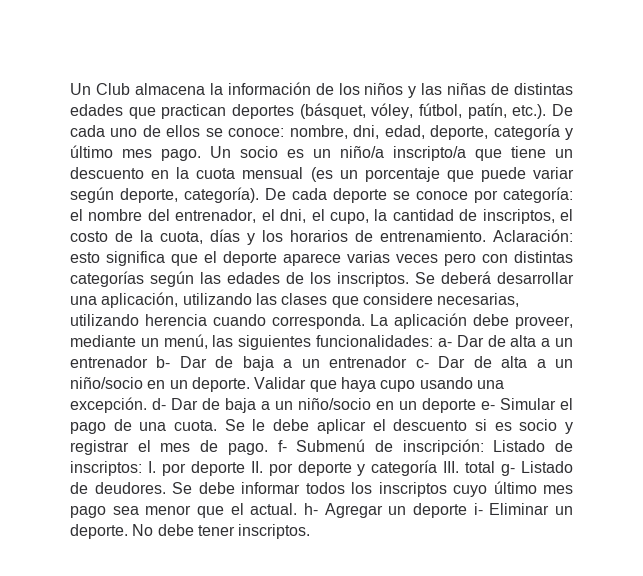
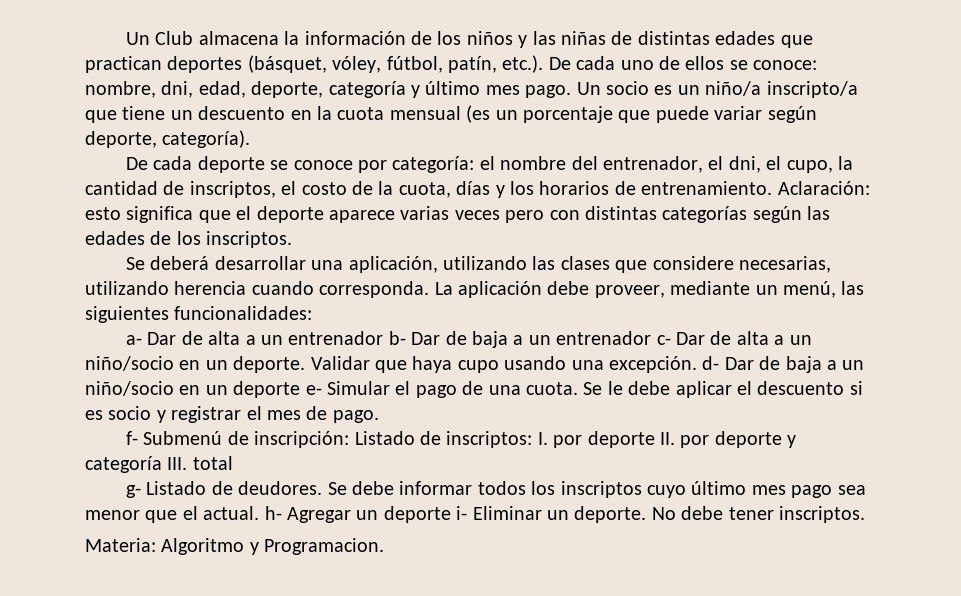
(259, 195) none -> (251, 139) //
(409, 279) none -> (293, 239) //
(434, 341) none -> (313, 313) //
(268, 449) none -> (379, 416) //
(496, 467) none -> (233, 463) //
(311, 531) none -> [85,538,385,555] // Materia: Algoritmo y Programacion.

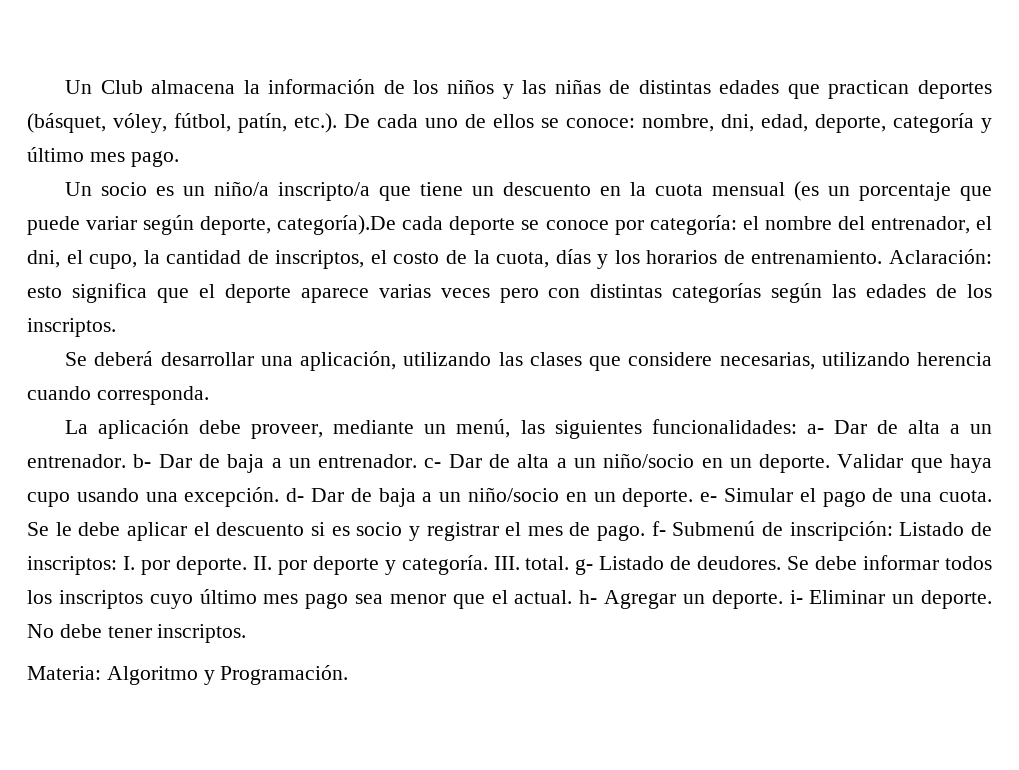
(572, 91) none -> (179, 159) //
[162,130,251,148] [125,157,148,170] categoría). // De -> [277,215,397,235] categoría).De
(430, 289) none -> (209, 395) //
(313, 313) // -> (797, 426) none
[288,331,384,345] entrenador -> [27,454,126,468] entrenador.
[556,331,652,345] entrenador -> [318,454,418,468] entrenador.
[233,381,301,398] deporte -> [622,488,694,507] deporte.
(379, 416) // -> (646, 533) none
[587,431,655,448] deporte -> [175,556,247,575] deporte.
[85,456,233,473] categoría III. total // -> [401,555,570,575] categoría. III. total.
[383,506,451,523] deporte -> [711,590,783,609] deporte.
[264,538,385,555] Programacion. -> [220,665,349,685] Programación.

